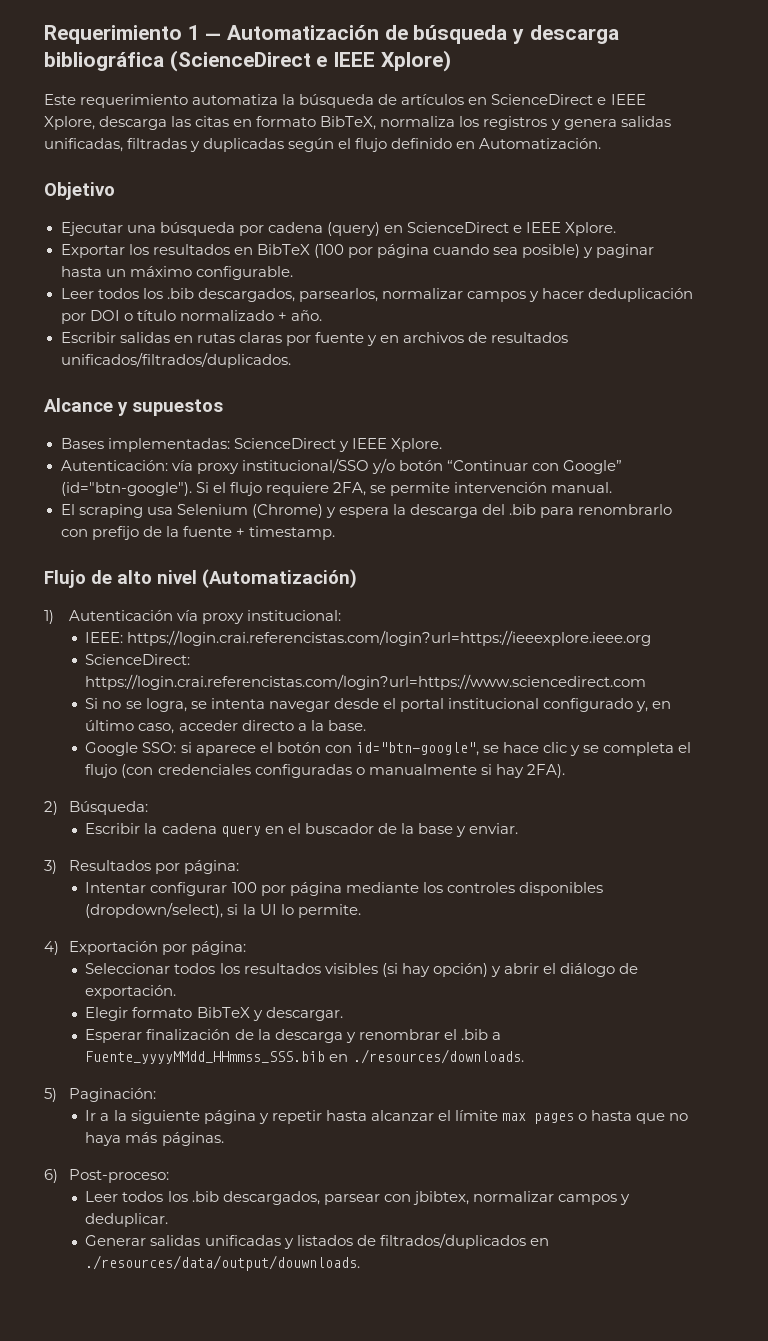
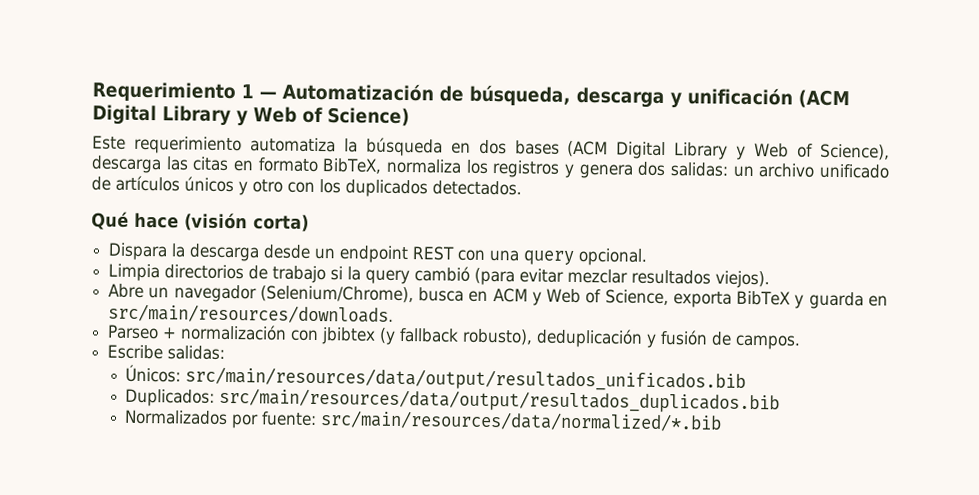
[413,25,619,44] [44,50,451,72] búsqueda y descarga bibliográfica (ScienceDirect e IEEE Xplore) -> [469,84,850,109] [92,104,410,127] búsqueda, descarga y unificación (ACM Digital Library y Web of Science)
[378,94,646,105] [44,116,95,130] de artículos en ScienceDirect e IEEE Xplore, -> [450,139,890,161] en dos bases (ACM Digital Library y Web of Science),
[620,116,671,127] [44,138,602,152] [44,182,115,200] [60,222,616,236] [60,244,655,258] [60,266,293,280] [60,288,693,302] [60,310,322,324] [60,332,569,346] [60,352,291,368] [44,398,223,416] [60,438,442,452] [60,458,622,474] [60,482,612,496] [60,504,673,518] [60,526,335,540] [44,569,357,588] [44,610,342,624] [85,630,652,646] [85,654,191,665] [85,674,647,690] [85,698,672,712] [85,720,366,734] [85,742,692,756] [85,764,565,778] [44,801,148,815] [85,823,518,837] [44,860,240,874] [85,882,603,896] [85,902,361,918] [44,941,247,955] [85,963,639,977] [85,985,177,999] [85,1007,343,1021] [85,1029,501,1043] [85,1049,524,1064] [44,1088,156,1102] [85,1110,689,1124] [85,1132,224,1146] [44,1169,169,1183] [85,1191,630,1205] [85,1213,169,1227] [85,1233,549,1249] [85,1255,361,1271] salidas unificadas, filtradas y duplicadas según el flujo definido en Automatización. // Objetivo // Ejecutar una búsqueda por cadena (query) en ScienceDirect e IEEE Xplore. // Exportar los resultados en BibTeX (100 por página cuando sea posible) y paginar hasta un máximo configurable. // Leer todos los .bib descargados, parsearlos, normalizar campos y hacer deduplicación por DOI o título normalizado + año. // Escribir salidas en rutas claras por fuente y en archivos de resultados unificados/filtrados/duplicados. // Alcance y supuestos // Bases implementadas: ScienceDirect y IEEE Xplore. // Autenticación: vía proxy institucional/SSO y/o botón “Continuar con Google” (id="btn-google"). Si el flujo requiere 2FA, se permite intervención manual. // El scraping usa Selenium (Chrome) y espera la descarga del .bib para renombrarlo con prefijo de la fuente + timestamp. // Flujo de alto nivel (Automatización) // 1) Autenticación vía proxy institucional: // IEEE: https://login.crai.referencistas.com/login?url=https://ieeexplore.ieee.org // ScienceDirect: https://login.crai.referencistas.com/login?url=https://www.sciencedirect.com // Si no se logra, se intenta navegar desde el portal institucional configurado y, en último caso, acceder directo a la base. // Google SSO: si aparece el botón con id="btn-google", se hace clic y se completa el flujo (con credenciales configuradas o manualmente si hay 2FA). // 2) Búsqueda: // Escribir la cadena query en el buscador de la base y enviar. // 3) Resultados por página: // Intentar configurar 100 por página mediante los controles disponibles (dropdown/select), si la UI lo permite. // 4) Exportación por página: // Seleccionar todos los resultados visibles (si hay opción) y abrir el diálogo de exportación. // Elegir formato BibTeX y descargar. // Esperar finalización de la descarga y renombrar el .bib a Fuente_yyyyMMdd_HHmmss_SSS.bib en ./resources/downloads. // 5) Paginación: // Ir a la siguiente página y repetir hasta alcanzar el límite max pages o hasta que no haya más páginas. // 6) Post-proceso: // Leer todos los .bib descargados, parsear con jbibtex, normalizar campos y deduplicar. // Generar salidas unificadas y listados de filtrados/duplicados en ./resources/data/output/douwnloads. -> [637,161,890,179] [91,175,522,198] [91,211,309,232] [108,242,648,266] [108,263,771,289] [108,283,888,310] [108,303,395,324] [107,324,802,350] [107,344,226,360] [125,364,747,392] [125,387,781,414] [124,409,723,432] dos salidas: un archivo unificado de artículos únicos y otro con los duplicados detectados. // Qué hace (visión corta) // Dispara la descarga desde un endpoint REST con una query opcional. // Limpia directorios de trabajo si la query cambió (para evitar mezclar resultados viejos). // Abre un navegador (Selenium/Chrome), busca en ACM y Web of Science, exporta BibTeX y guarda en src/main/resources/downloads. // Parseo + normalización con jbibtex (y fallback robusto), deduplicación y fusión de campos. // Escribe salidas: // Únicos: src/main/resources/data/output/resultados_unificados.bib // Duplicados: src/main/resources/data/output/resultados_duplicados.bib // Normalizados por fuente: src/main/resources/data/normalized/*.bib

